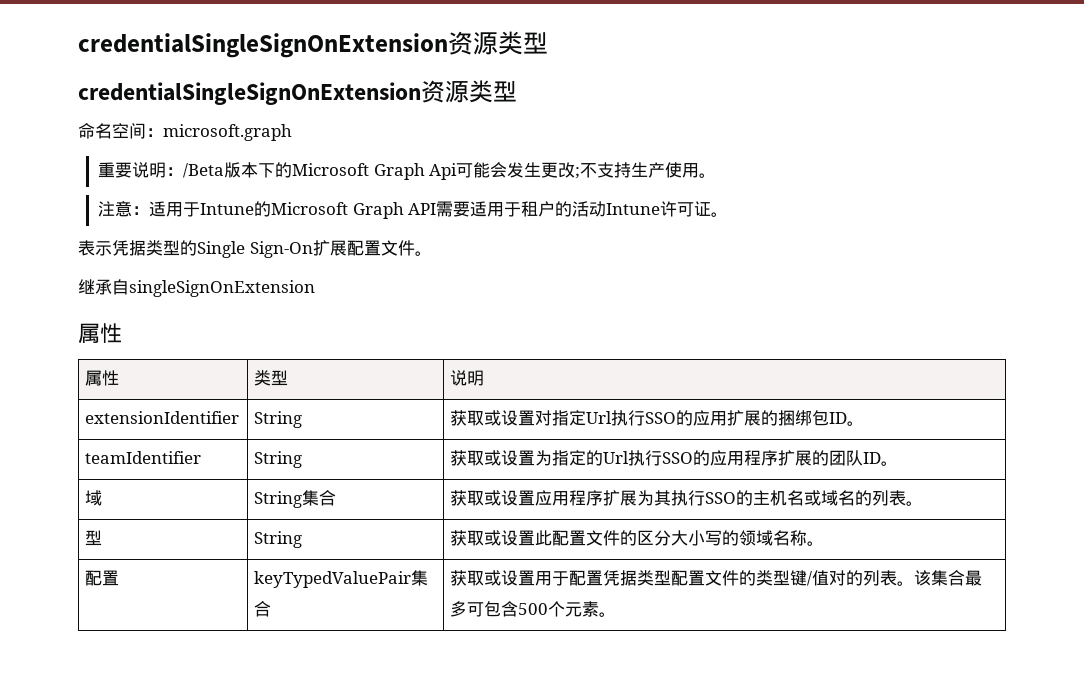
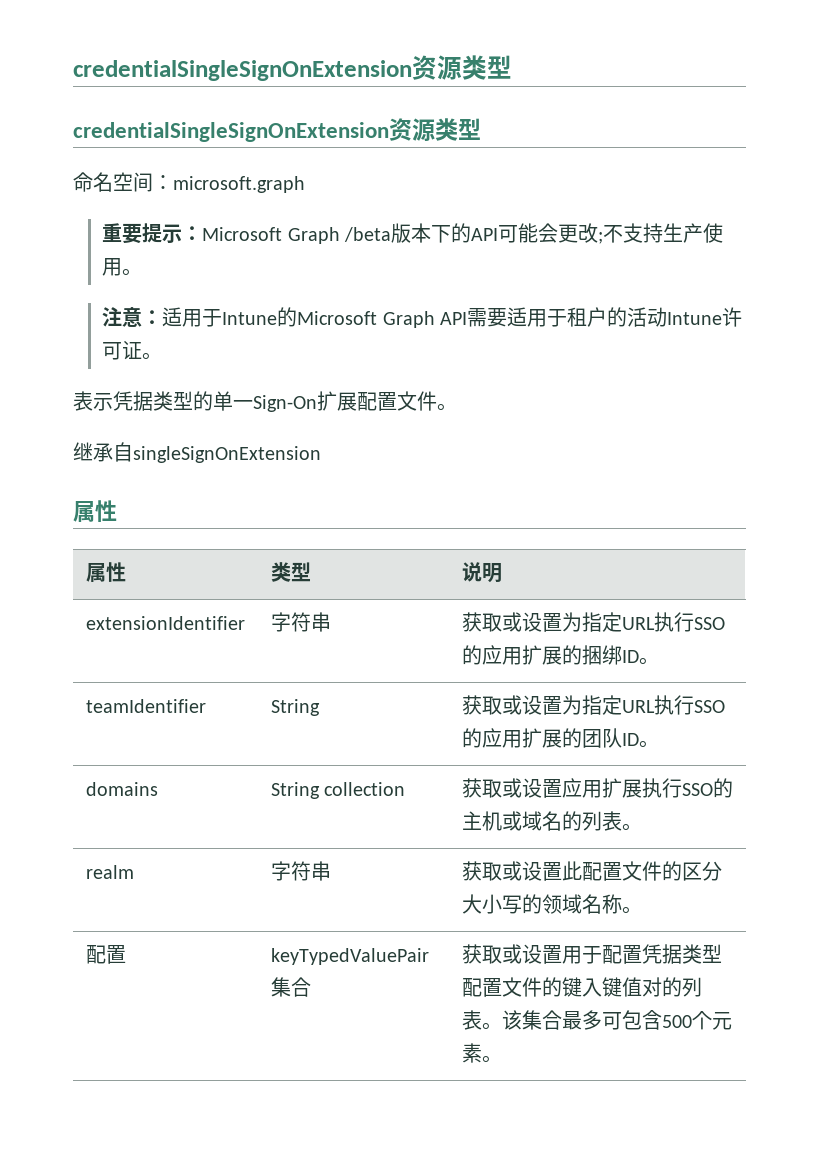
[131,162,542,180] 说明：/Beta版本下的Microsoft Graph Api可能会发生 -> [142,223,559,244] 提示：Microsoft Graph /beta版本下的API可能会
[197,241,245,258] Single -> [213,391,253,411] 单一
[254,411,303,428] [450,410,613,426] String | 获取或设置对指定Url -> [270,612,331,632] [461,612,655,632] 字符串 | 获取或设置为指定URL
[812,410,830,426] 包 -> (622, 655) none
[586,450,779,466] 的Url执行SSO的应用程序 -> [621,695,725,715] [461,728,522,748] URL执行SSO的应用
[85,490,103,506] [254,490,337,508] 域 | String集合 -> [85,782,158,796] [270,782,406,799] domains | String collection
[569,490,672,506] 程序扩展为其 -> [601,778,642,798] 扩展
[787,490,805,506] 名 -> (502, 821) none
[85,530,103,546] [254,531,303,548] 型 | String -> [85,865,134,879] [270,861,331,881] realm | 字符串
[756,570,813,586] 类型键/ -> [561,977,622,997] 键入键

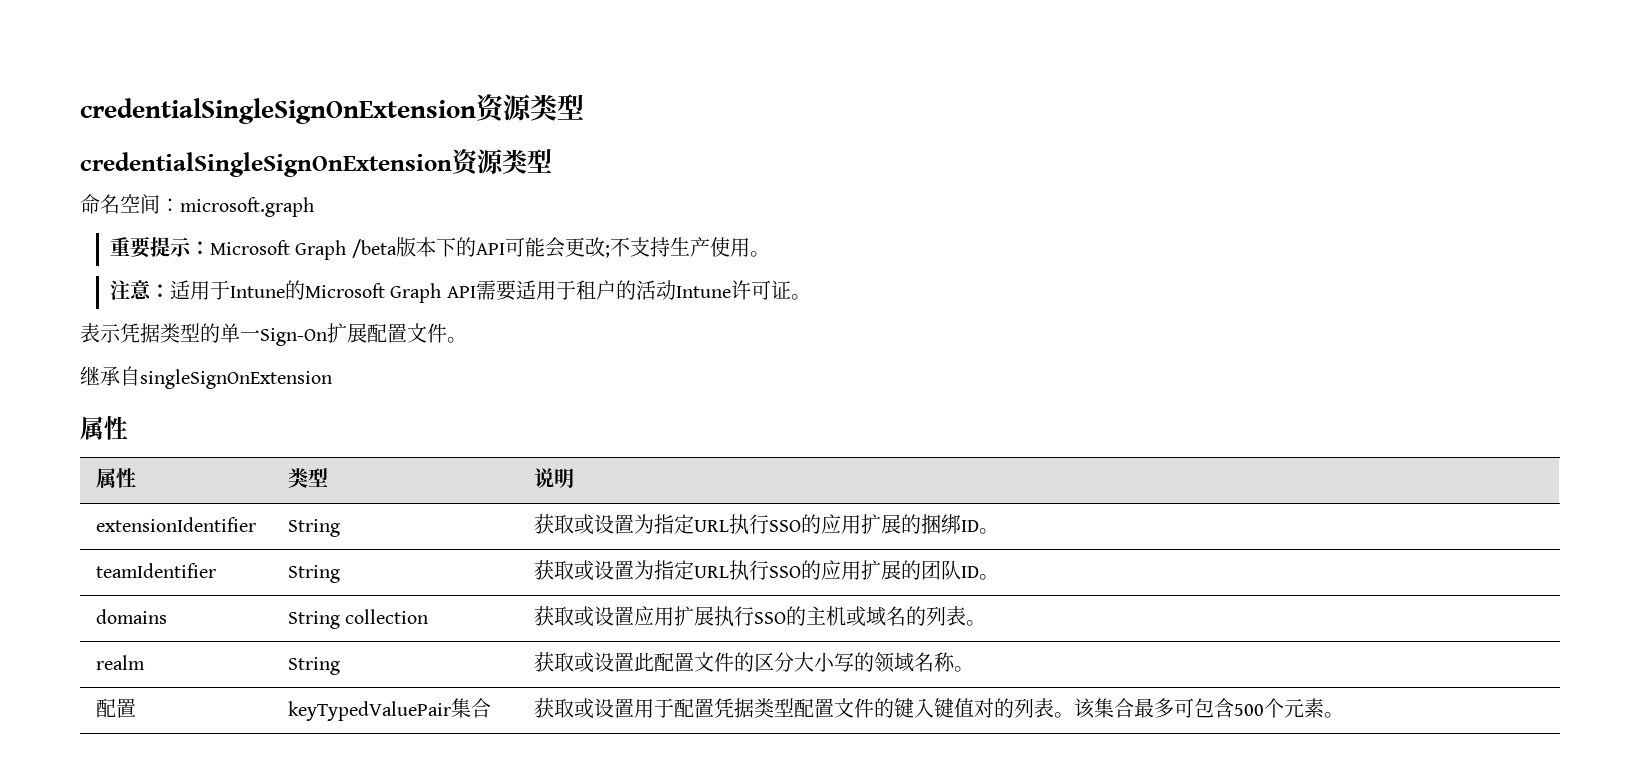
[270,612,331,632] 字符串 -> [287,519,340,537] String
[270,861,331,881] 字符串 -> [287,657,340,675] String

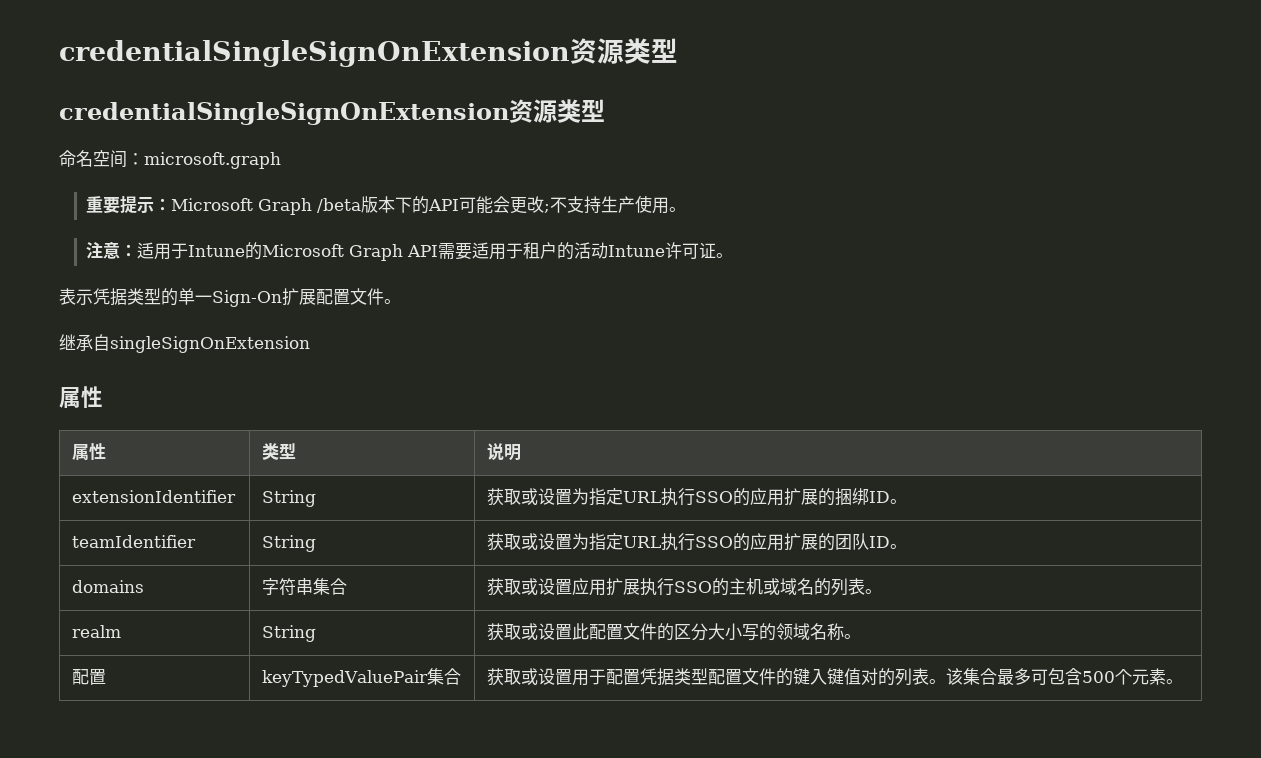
[287,609,429,629] String collection -> [262,578,348,596] 字符串集合

